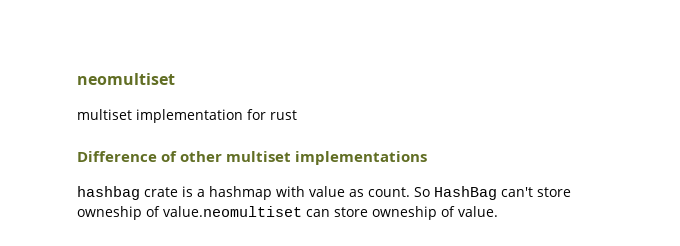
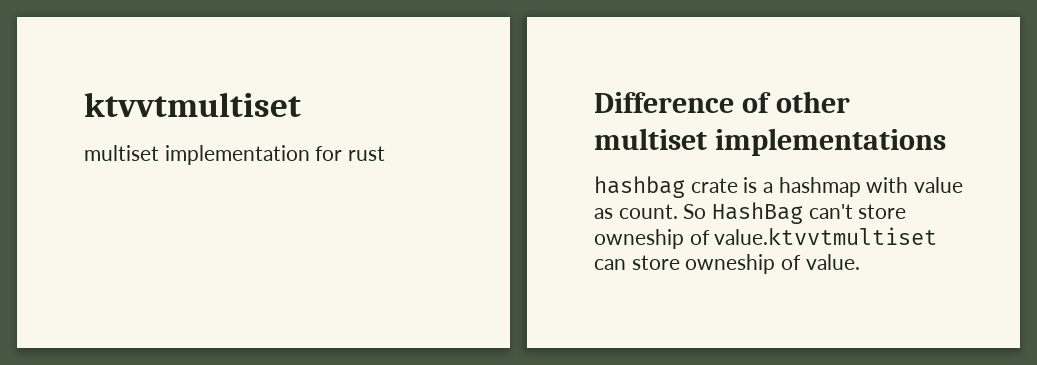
[77,73,175,85] neomultiset -> [84,92,301,117] ktvvtmultiset
[163,206,302,217] value.neomultiset -> [714,227,938,245] value.ktvvtmultiset

